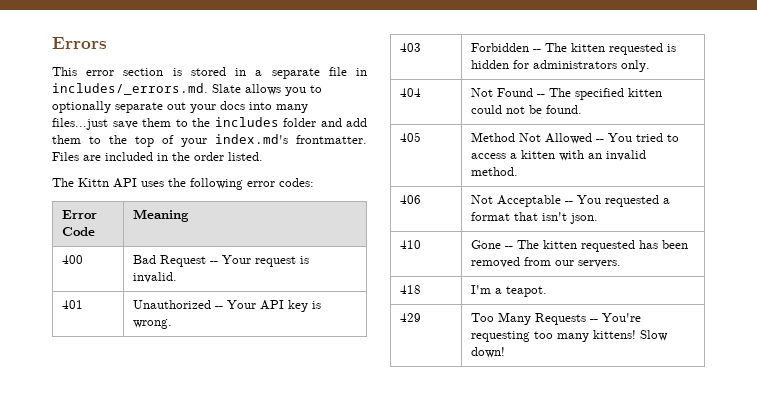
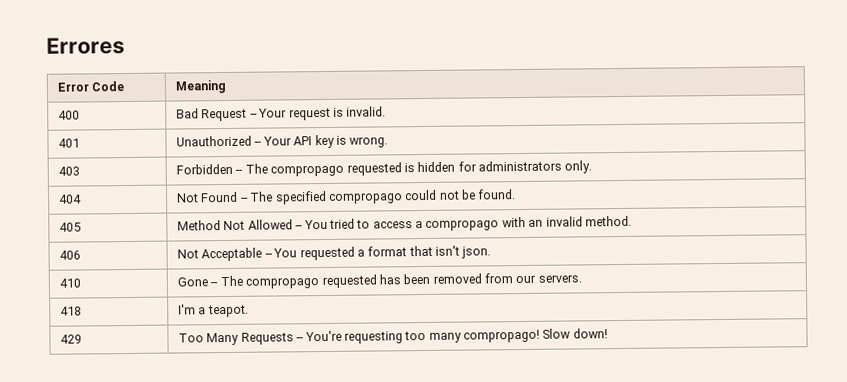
[52,37,107,49] [52,67,367,79] [52,83,322,96] [52,101,308,113] [52,117,367,130] [52,134,367,147] [52,152,263,161] [52,178,314,190] Errors // This error section is stored in a separate file in includes/_errors.md. Slate allows you to optionally separate out your docs into many files...just save them to the includes folder and add them to the top of your index.md's frontmatter. Files are included in the order listed. // The Kittn API uses the following error codes: -> [46,37,125,55] Errores
[571,43,606,52] kitten -> [270,164,345,177] compropago
[628,88,663,97] kitten -> [328,192,403,204] compropago
[521,150,556,159] kitten -> [425,219,500,231] compropago
[543,240,578,249] kitten -> [245,277,320,289] compropago
[593,330,637,339] kittens! -> [463,329,541,343] compropago!

